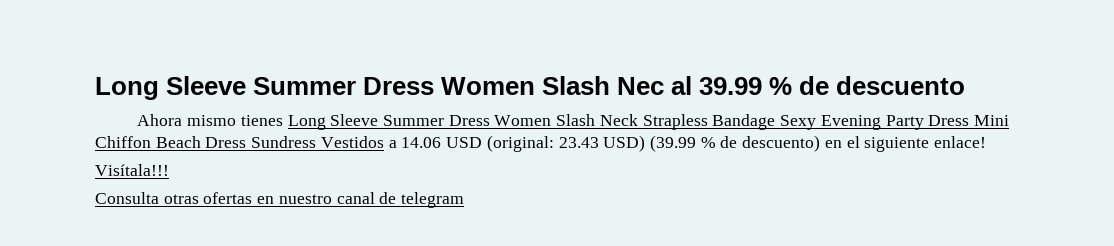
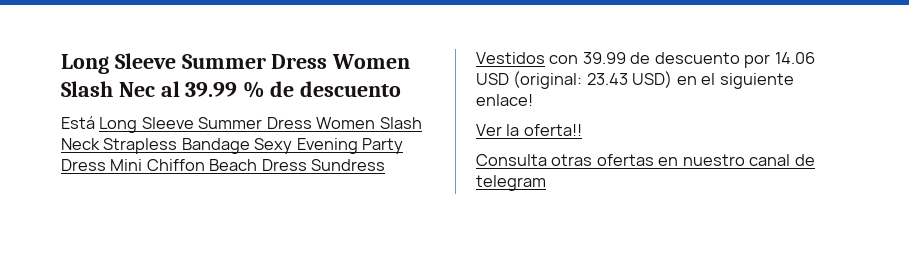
[137,114,283,126] Ahora mismo tienes -> [61,116,95,129] Está
[388,140,397,148] a -> [549,52,771,68] con 39.99 de descuento por
[649,135,821,152] (39.99 % de descuento) -> (673, 79) none
[95,164,169,176] Visítala!!! -> [476,124,582,136] Ver la oferta!!

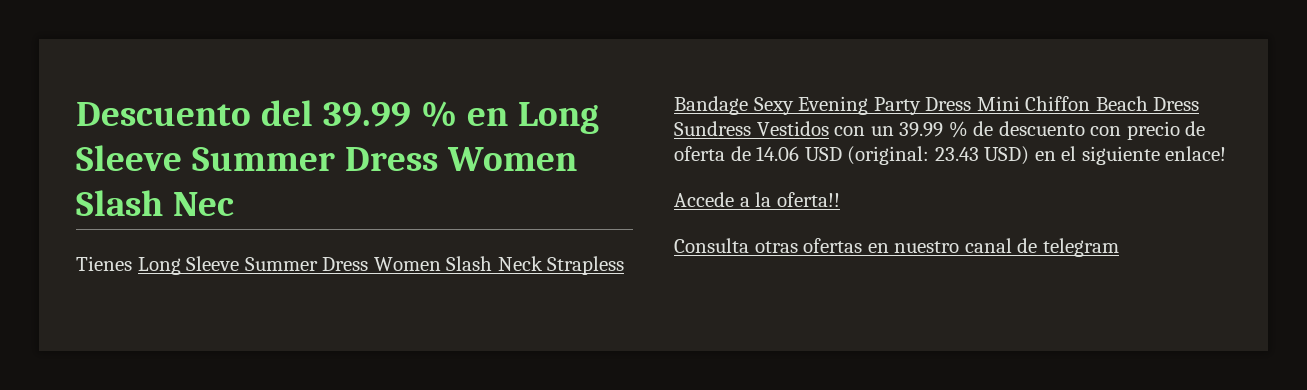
(61, 64) none -> [76,100,508,127] Descuento del 39.99 % en
[160,81,401,98] [61,116,95,129] al 39.99 % de descuento // Está -> [76,256,132,271] // Tienes
[582,52,771,68] 39.99 de descuento por -> [870,121,1206,140] [674,146,751,161] un 39.99 % de descuento con precio de oferta de
[476,124,502,136] Ver -> [674,192,750,207] Accede a

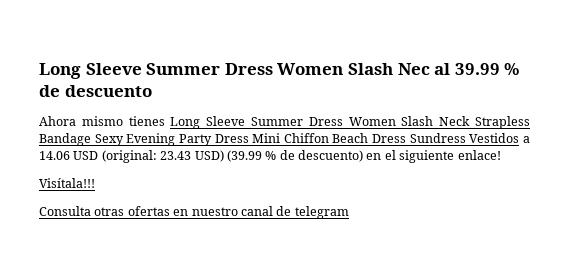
[76,100,508,127] Descuento del 39.99 % en -> (39, 71) none
[76,256,132,271] // Tienes -> [434,63,520,75] [39,85,152,97] [39,116,165,126] al 39.99 % de descuento // Ahora mismo tienes
[834,121,1206,140] [674,146,751,161] con un 39.99 % de descuento con precio de oferta de -> [522,136,530,143] a
(1030, 155) none -> [226,150,363,162] (39.99 % de descuento)
[674,192,840,207] Accede a la oferta!! -> [39,178,95,188] Visítala!!!

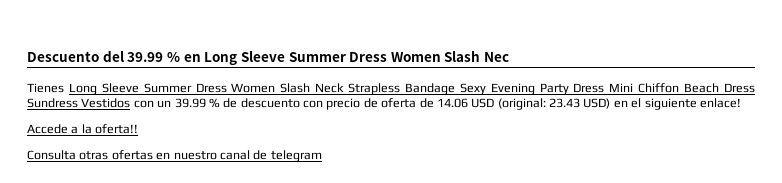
(39, 71) none -> [27,50,201,62] Descuento del 39.99 % en
[434,63,520,75] [39,85,152,97] [39,116,165,126] al 39.99 % de descuento // Ahora mismo tienes -> [27,83,64,93] // Tienes
[522,136,530,143] a -> [133,98,434,110] con un 39.99 % de descuento con precio de oferta de
[226,150,363,162] (39.99 % de descuento) -> (611, 103) none
[39,178,95,188] Visítala!!! -> [27,124,139,134] Accede a la oferta!!

